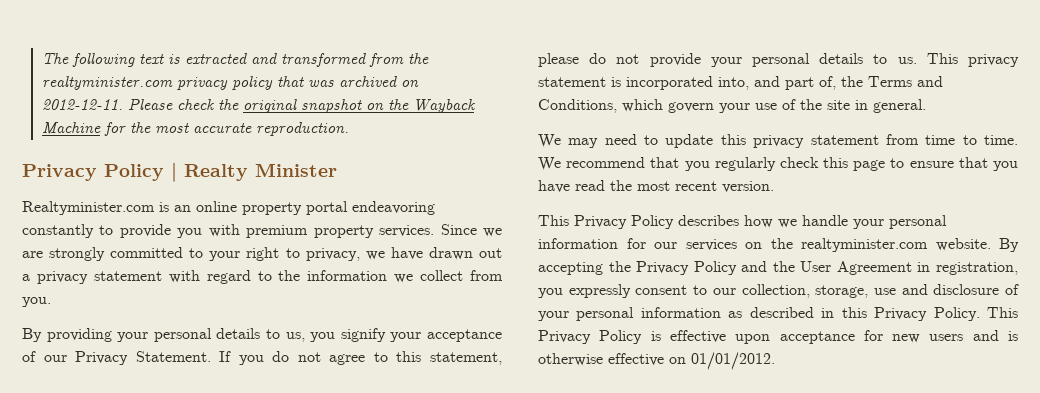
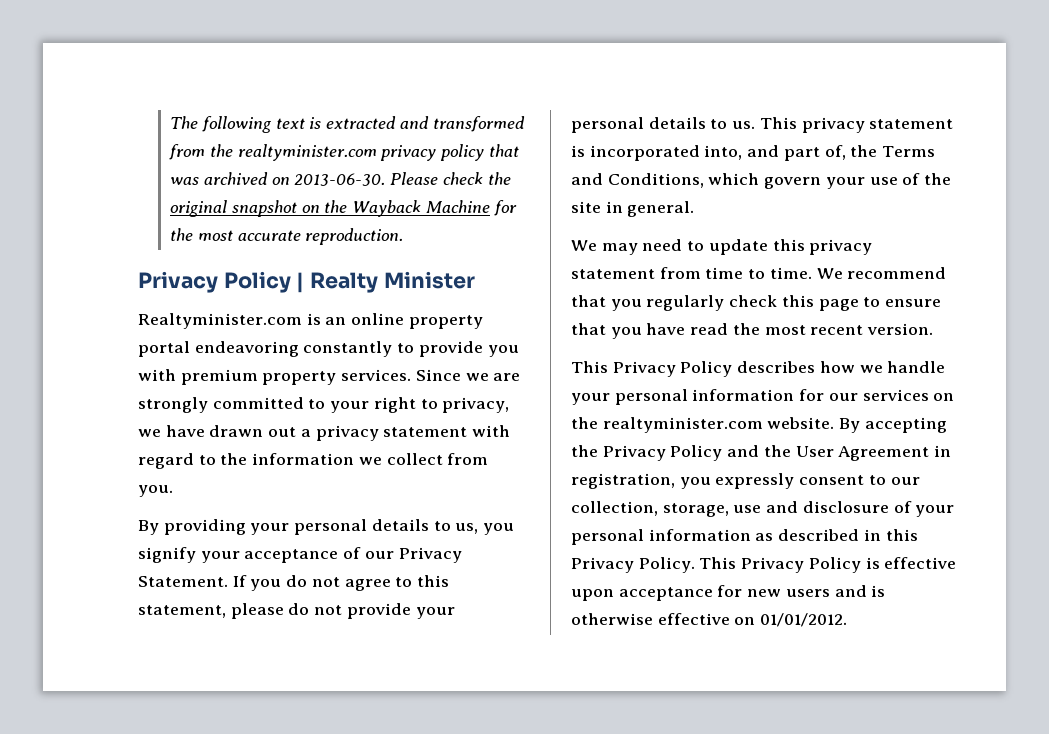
[42,99,124,110] 2012-12-11. -> [294,173,386,186] 2013-06-30.

